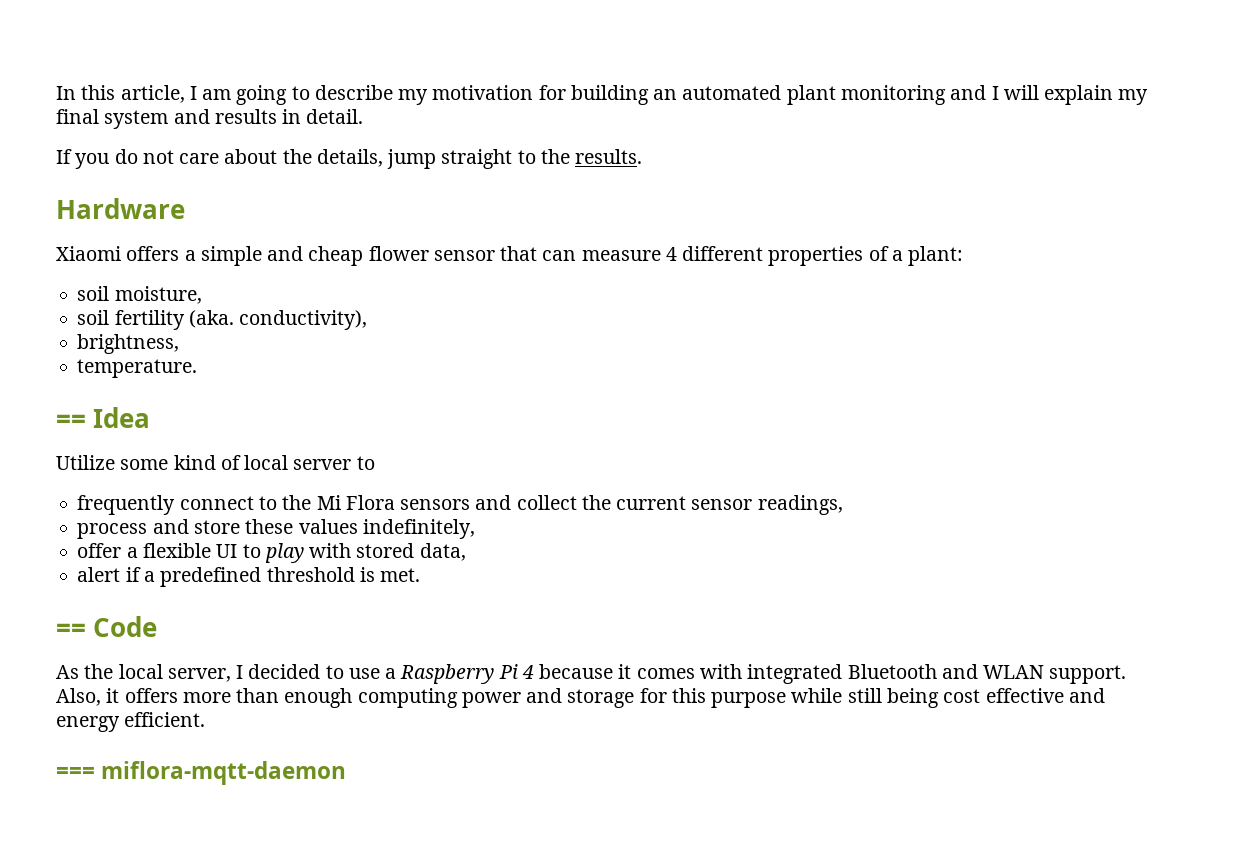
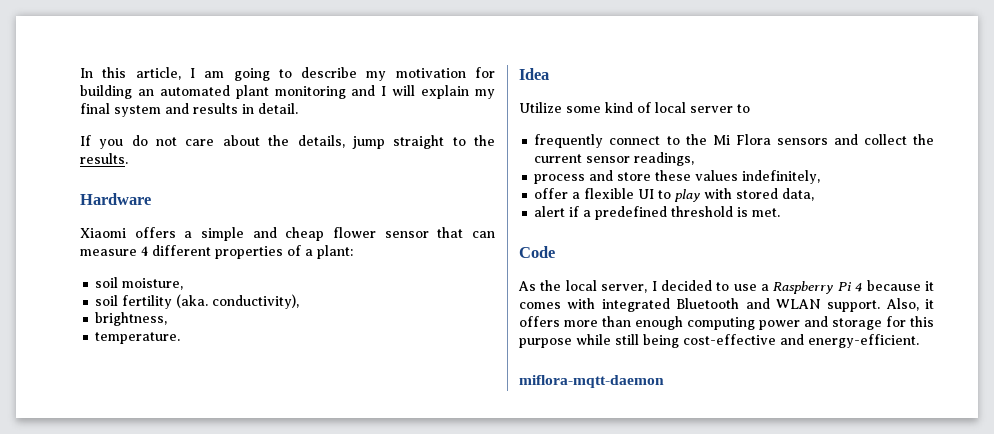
[56,414,86,428] == -> (181, 338) none
[56,623,86,637] == -> (781, 212) none
[943,688,1105,703] [56,712,206,732] [56,767,95,779] cost effective and energy efficient. // === -> [683,334,919,348] cost-effective and energy-efficient. //

